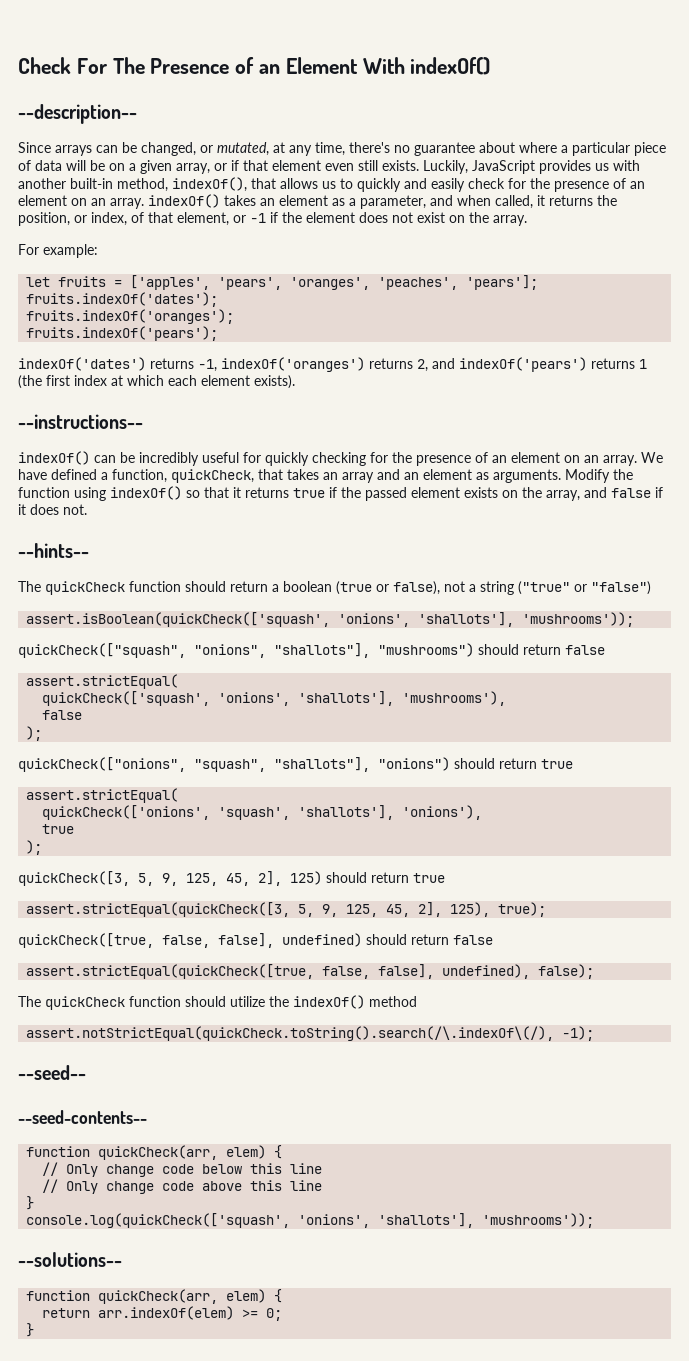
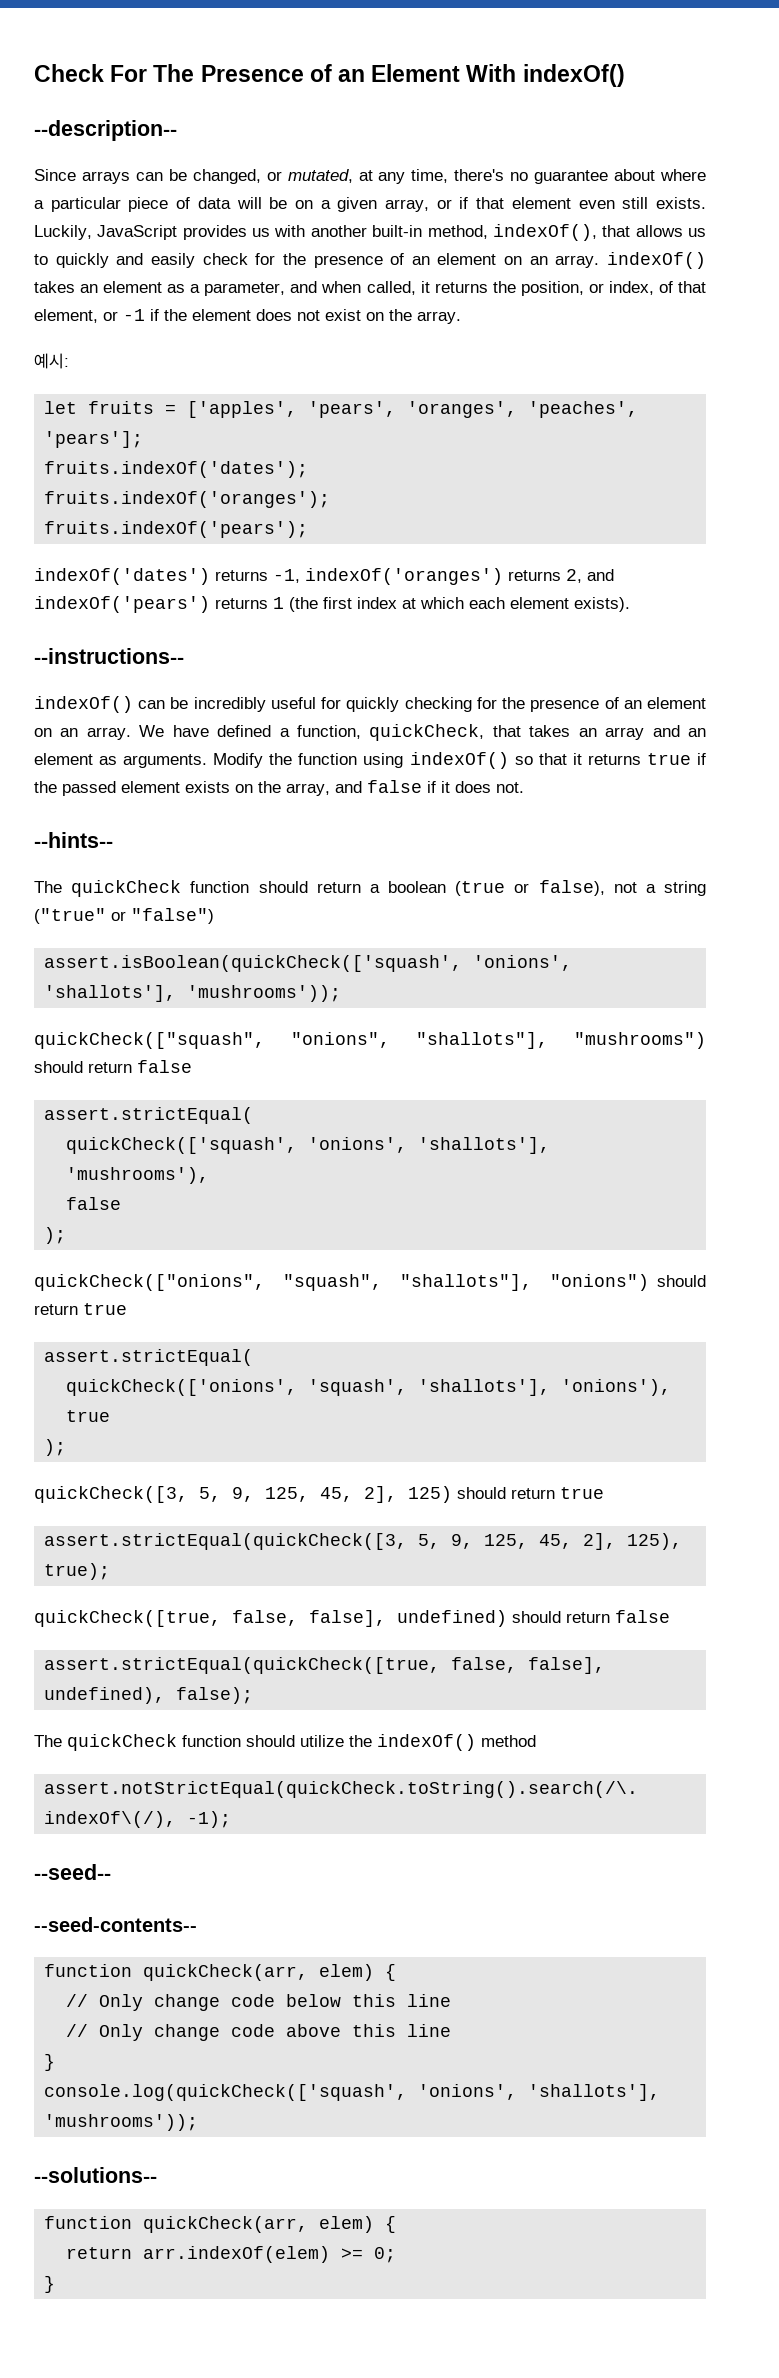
[18,244,98,258] For example: -> [34,353,69,369] 예시:

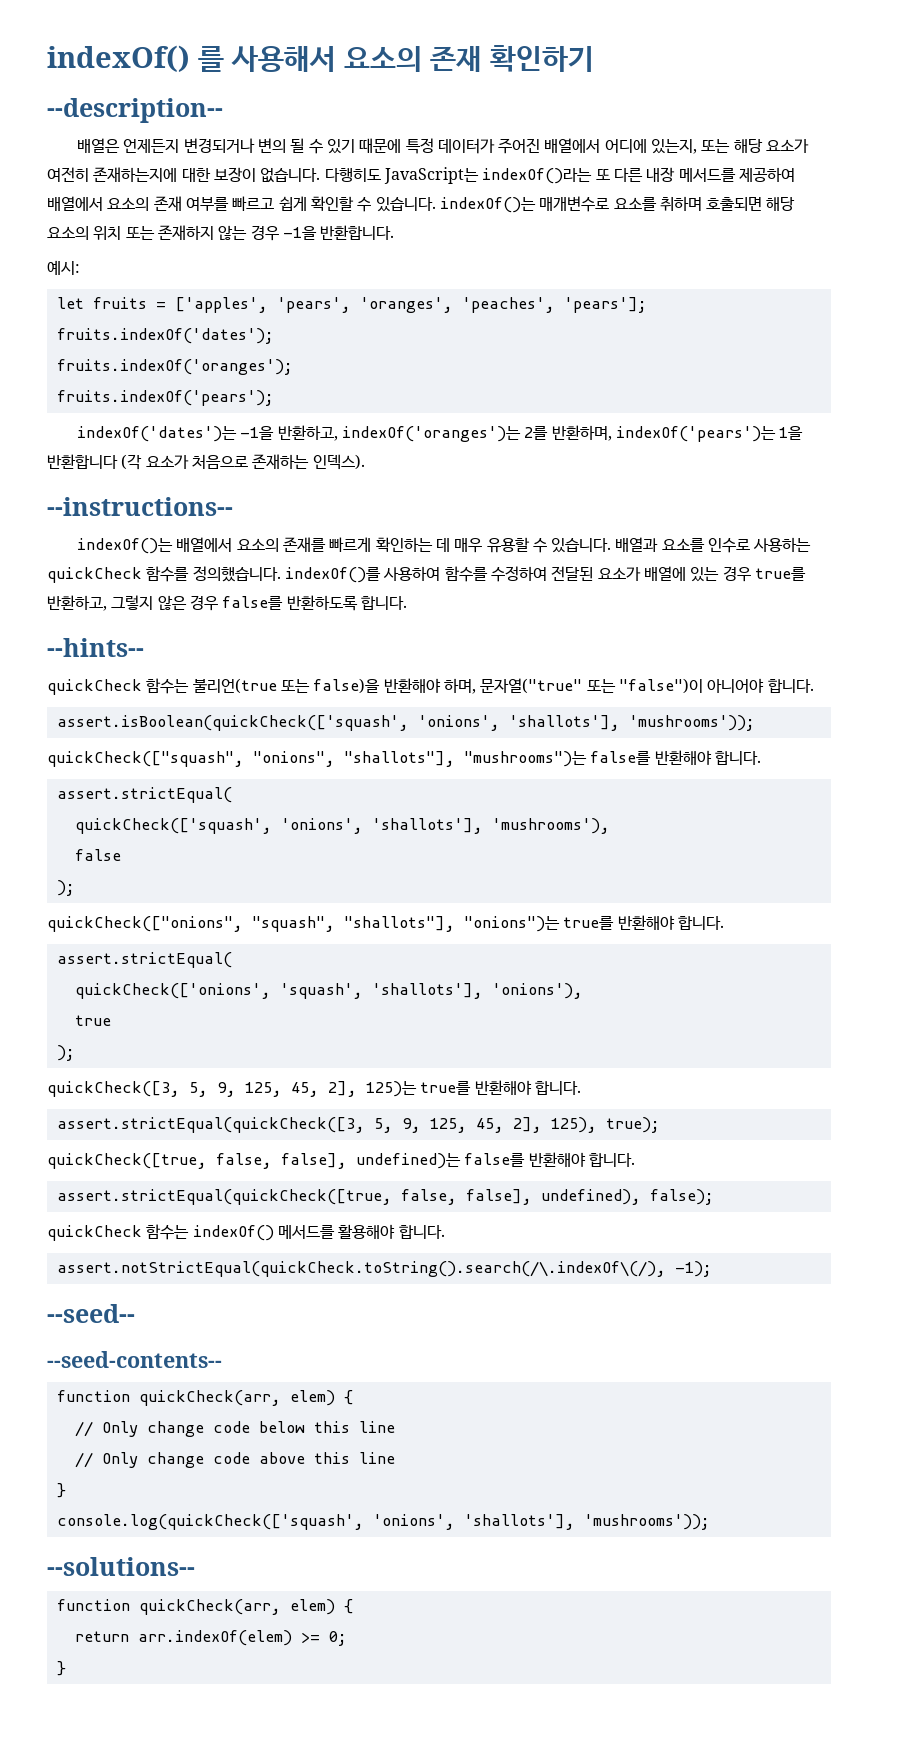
[34,64,625,87] [34,120,177,141] [34,169,707,184] [34,197,706,212] [34,224,707,241] [34,252,706,269] [34,281,706,296] [34,309,461,324] Check For The Presence of an Element With indexOf() // --description-- // Since arrays can be changed, or mutated, at any time, there's no guarantee about where a particular piece of data will be on a given array, or if that element even still exists. Luckily, JavaScript provides us with another built-in method, indexOf(), that allows us to quickly and easily check for the presence of an element on an array. indexOf() takes an element as a parameter, and when called, it returns the position, or index, of that element, or -1 if the element does not exist on the array. -> [47,45,594,73] [47,98,223,123] [76,138,810,154] [47,167,795,184] [47,196,796,213] [47,225,395,241] indexOf() 를 사용해서 요소의 존재 확인하기 // --description-- // 배열은 언제든지 변경되거나 변의 될 수 있기 때문에 특정 데이터가 주어진 배열에서 어디에 있는지, 또는 해당 요소가 여전히 존재하는지에 대한 보장이 없습니다. 다행히도 JavaScript는 indexOf()라는 또 다른 내장 메서드를 제공하여 배열에서 요소의 존재 여부를 빠르고 쉽게 확인할 수 있습니다. indexOf()는 매개변수로 요소를 취하며 호출되면 해당 요소의 위치 또는 존재하지 않는 경우 -1을 반환합니다.
[34,568,614,585] [34,596,630,613] [34,648,184,664] [34,696,707,713] [34,724,706,741] [34,752,707,769] [34,780,524,796] [34,832,113,848] [34,880,706,897] [34,908,214,924] indexOf('dates') returns -1, indexOf('oranges') returns 2, and indexOf('pears') returns 1 (the first index at which each element exists). // --instructions-- // indexOf() can be incredibly useful for quickly checking for the presence of an element on an array. We have defined a function, quickCheck, that takes an array and an element as arguments. Modify the function using indexOf() so that it returns true if the passed element exists on the array, and false if it does not. // --hints-- // The quickCheck function should return a boolean (true or false), not a string ("true" or "false") -> [76,425,804,442] [47,454,365,470] [47,497,233,516] [76,537,812,554] [47,566,806,583] [47,595,407,611] [47,638,144,657] [47,678,814,695] indexOf('dates')는 -1을 반환하고, indexOf('oranges')는 2를 반환하며, indexOf('pears')는 1을 반환합니다 (각 요소가 처음으로 존재하는 인덱스). // --instructions-- // indexOf()는 배열에서 요소의 존재를 빠르게 확인하는 데 매우 유용할 수 있습니다. 배열과 요소를 인수로 사용하는 quickCheck 함수를 정의했습니다. indexOf()를 사용하여 함수를 수정하여 전달된 요소가 배열에 있는 경우 true를 반환하고, 그렇지 않은 경우 false를 반환하도록 합니다. // --hints-- // quickCheck 함수는 불리언(true 또는 false)을 반환해야 하며, 문자열("true" 또는 "false")이 아니어야 합니다.
[574,1032,706,1049] [34,1060,192,1073] "mushrooms") should return false -> [464,750,761,767] "mushrooms")는 false를 반환해야 합니다.
[549,1274,706,1291] [34,1303,127,1315] "onions") should return true -> [464,915,724,932] "onions")는 true를 반환해야 합니다.
[408,1486,604,1503] 125) should return true -> [366,1080,581,1097] 125)는 true를 반환해야 합니다.
[397,1610,670,1627] undefined) should return false -> [356,1152,635,1169] undefined)는 false를 반환해야 합니다.
[34,1734,536,1751] The quickCheck function should utilize the indexOf() method -> [47,1224,445,1241] quickCheck 함수는 indexOf() 메서드를 활용해야 합니다.

